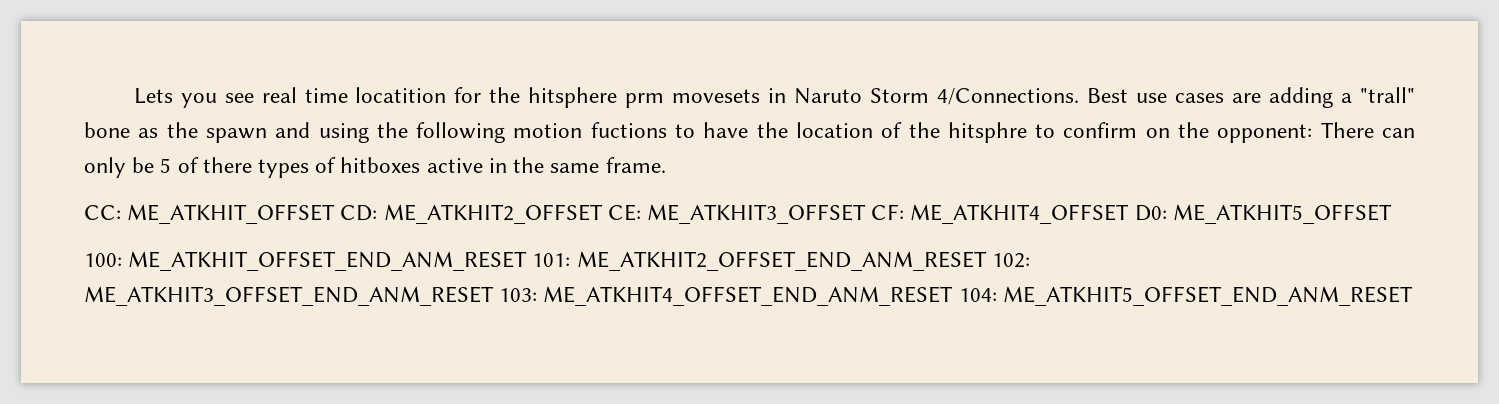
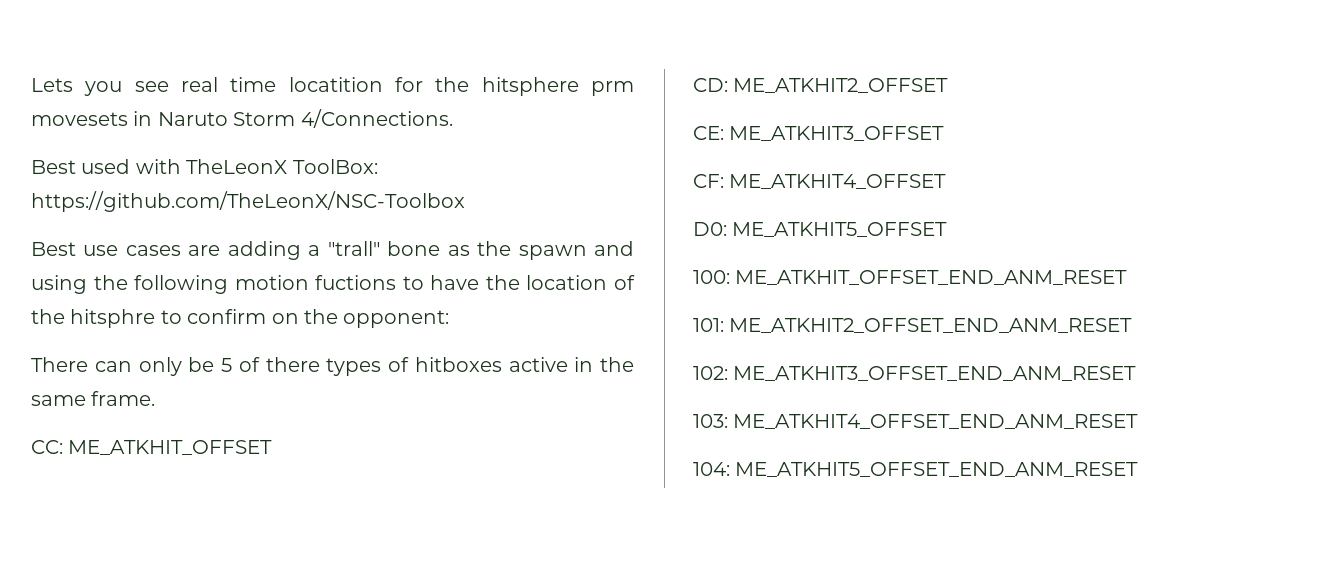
(1080, 96) none -> [31,159,378,174] [31,191,465,212] // Best used with TheLeonX ToolBox: https://github.com/TheLeonX/NSC-Toolbox //
(1313, 133) none -> (450, 319) //
(336, 214) none -> (273, 447) //
(603, 214) none -> (949, 85) //
(867, 214) none -> (945, 133) //
(1130, 214) none -> (947, 181) //
(528, 261) none -> (1128, 277) //
(987, 261) none -> (1133, 325) //
(494, 296) none -> (1137, 373) //
(954, 296) none -> (1139, 421) //

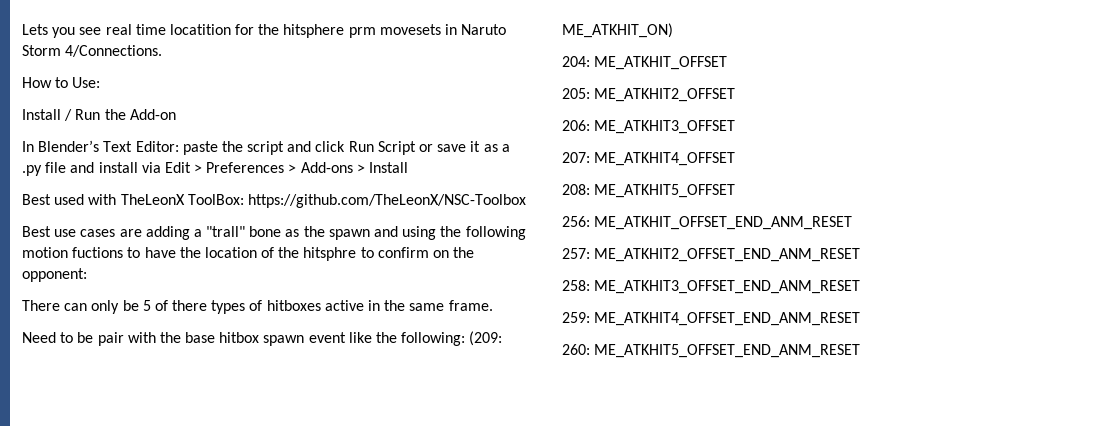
(453, 118) none -> [22,77,101,88] [22,109,176,121] [22,140,510,155] [22,162,409,176] // How to Use: // Install / Run the Add-on // In Blender’s Text Editor: paste the script and click Run Script or save it as a .py file and install via Edit > Preferences > Add-ons > Install
[31,440,63,454] CC: -> [22,331,503,346] [562,23,673,38] [562,56,590,67] Need to be pair with the base hitbox spawn event like the following: (209: ME_ATKHIT_ON) // 204:
[693,78,728,92] CD: -> [562,88,590,99] 205:
[693,126,724,140] CE: -> [562,120,590,131] 206:
[693,174,724,188] CF: -> [562,152,590,163] 207:
[693,222,727,236] D0: -> [562,184,590,195] 208:
[693,270,730,284] 100: -> [562,216,590,227] 256:
[693,318,724,332] 101: -> [562,248,590,259] 257:
[693,366,728,380] 102: -> [562,280,590,291] 258:
[693,414,728,428] 103: -> [562,312,590,323] 259:
[693,462,730,476] 104: -> [562,344,590,355] 260:

